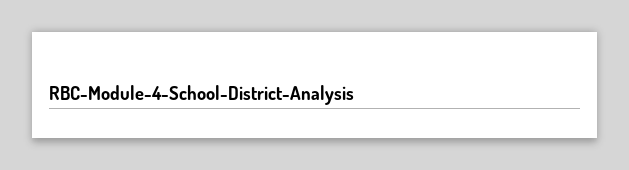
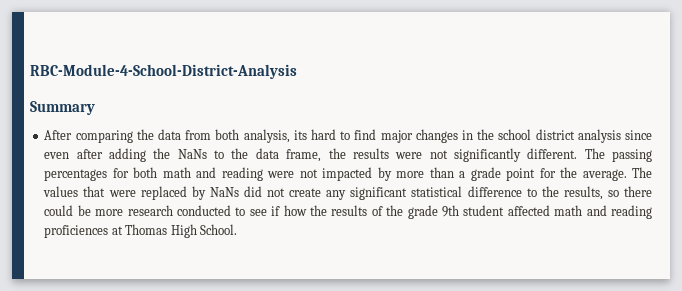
(354, 95) none -> [30,101,95,115] [44,129,653,143] [44,148,653,162] [44,167,653,181] [43,186,653,200] [44,205,653,219] [44,224,238,238] // Summary // After comparing the data from both analysis, its hard to find major changes in the school district analysis since even after adding the NaNs to the data frame, the results were not significantly different. The passing percentages for both math and reading were not impacted by more than a grade point for the average. The values that were replaced by NaNs did not create any significant statistical difference to the results, so there could be more research conducted to see if how the results of the grade 9th student affected math and reading proficiences at Thomas High School.

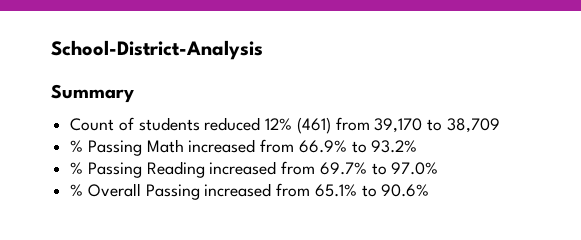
[30,64,297,79] RBC-Module-4-School-District-Analysis -> [51,40,263,60] School-District-Analysis
[44,129,653,143] [44,148,653,162] [44,167,653,181] [43,186,653,200] [44,205,653,219] [44,224,238,238] After comparing the data from both analysis, its hard to find major changes in the school district analysis since even after adding the NaNs to the data frame, the results were not significantly different. The passing percentages for both math and reading were not impacted by more than a grade point for the average. The values that were replaced by NaNs did not create any significant statistical difference to the results, so there could be more research conducted to see if how the results of the grade 9th student affected math and reading proficiences at Thomas High School. -> [70,117,500,134] [70,139,418,156] [70,161,439,178] [70,183,430,200] Count of students reduced 12% (461) from 39,170 to 38,709 // % Passing Math increased from 66.9% to 93.2% // % Passing Reading increased from 69.7% to 97.0% // % Overall Passing increased from 65.1% to 90.6%

